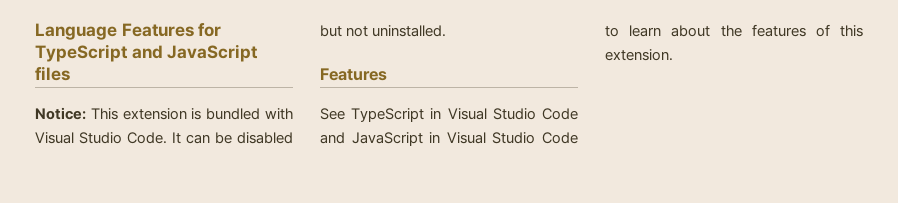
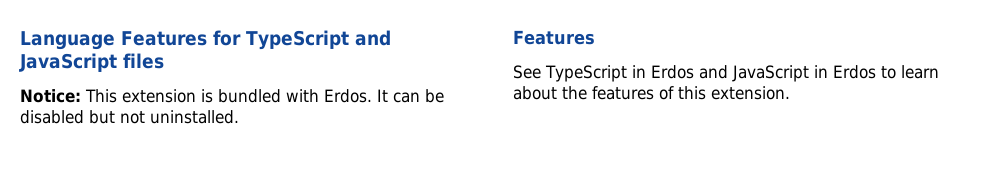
[35,132,167,144] Visual Studio Code. -> [324,89,372,103] Erdos.
[447,108,578,120] [320,132,578,146] Visual Studio Code and JavaScript in Visual Studio Code -> [650,65,876,82] Erdos and JavaScript in Erdos

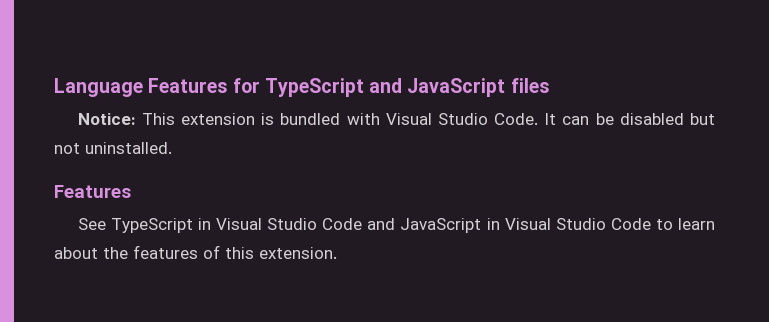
[324,89,372,103] Erdos. -> [385,113,539,125] Visual Studio Code.
[650,65,876,82] Erdos and JavaScript in Erdos -> [216,218,651,233] Visual Studio Code and JavaScript in Visual Studio Code

